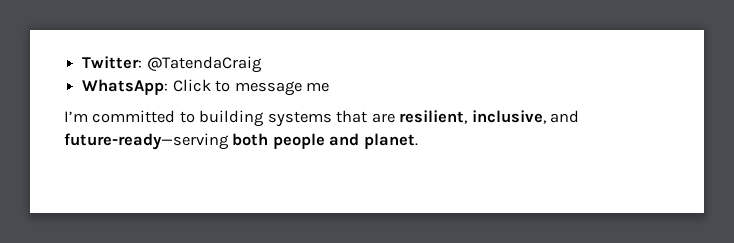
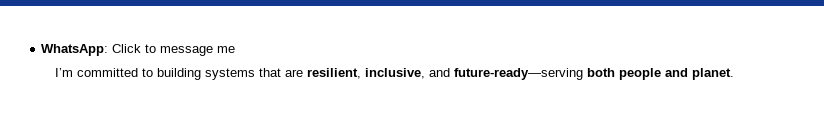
[82,56,262,73] Twitter: @TatendaCraig // -> (41, 50) none

